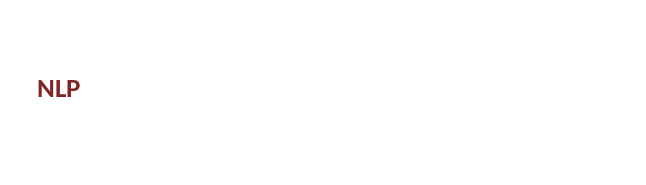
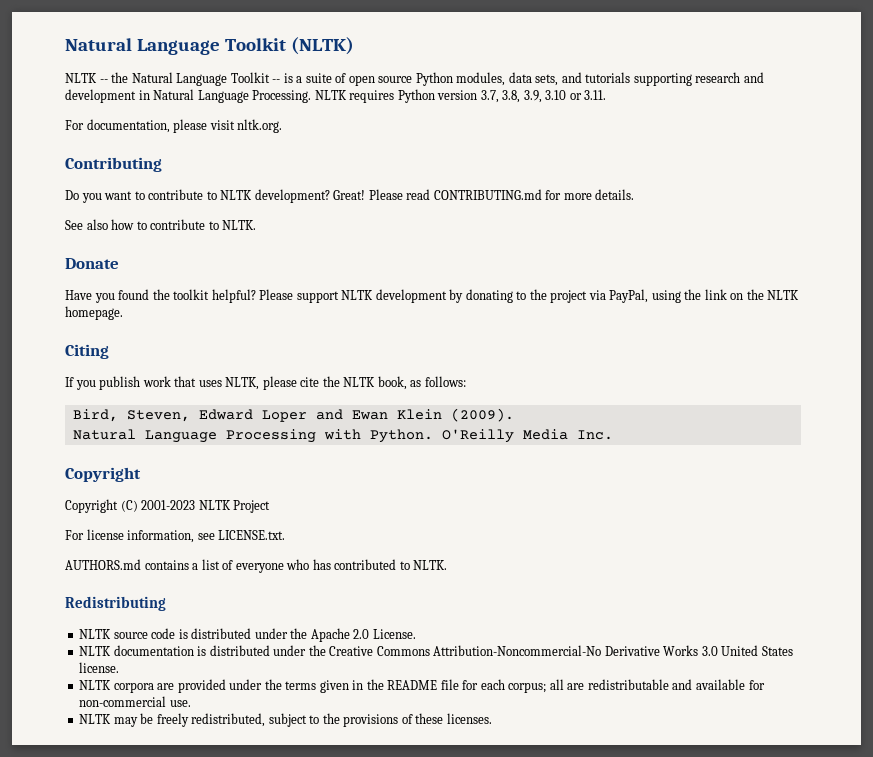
[37,80,80,97] NLP -> [65,37,354,55] [65,72,764,86] [65,89,607,103] [65,119,283,133] [65,157,162,172] [65,189,635,203] [65,219,257,230] [65,258,119,269] [65,289,800,303] [65,306,123,320] [65,344,109,359] [65,376,466,390] [72,408,514,422] [72,429,613,443] [65,467,141,482] [65,499,271,513] [65,529,286,543] [65,559,448,573] [65,596,166,611] [79,628,416,642] [79,645,793,656] [79,662,120,673] [79,679,765,693] [79,696,191,707] [79,713,492,727] Natural Language Toolkit (NLTK) // NLTK -- the Natural Language Toolkit -- is a suite of open source Python modules, data sets, and tutorials supporting research and development in Natural Language Processing. NLTK requires Python version 3.7, 3.8, 3.9, 3.10 or 3.11. // For documentation, please visit nltk.org. // Contributing // Do you want to contribute to NLTK development? Great! Please read CONTRIBUTING.md for more details. // See also how to contribute to NLTK. // Donate // Have you found the toolkit helpful? Please support NLTK development by donating to the project via PayPal, using the link on the NLTK homepage. // Citing // If you publish work that uses NLTK, please cite the NLTK book, as follows: // Bird, Steven, Edward Loper and Ewan Klein (2009). // Natural Language Processing with Python. O'Reilly Media Inc. // Copyright // Copyright (C) 2001-2023 NLTK Project // For license information, see LICENSE.txt. // AUTHORS.md contains a list of everyone who has contributed to NLTK. // Redistributing // NLTK source code is distributed under the Apache 2.0 License. // NLTK documentation is distributed under the Creative Commons Attribution-Noncommercial-No Derivative Works 3.0 United States license. // NLTK corpora are provided under the terms given in the README file for each corpus; all are redistributable and available for non-commercial use. // NLTK may be freely redistributed, subject to the provisions of these licenses.

